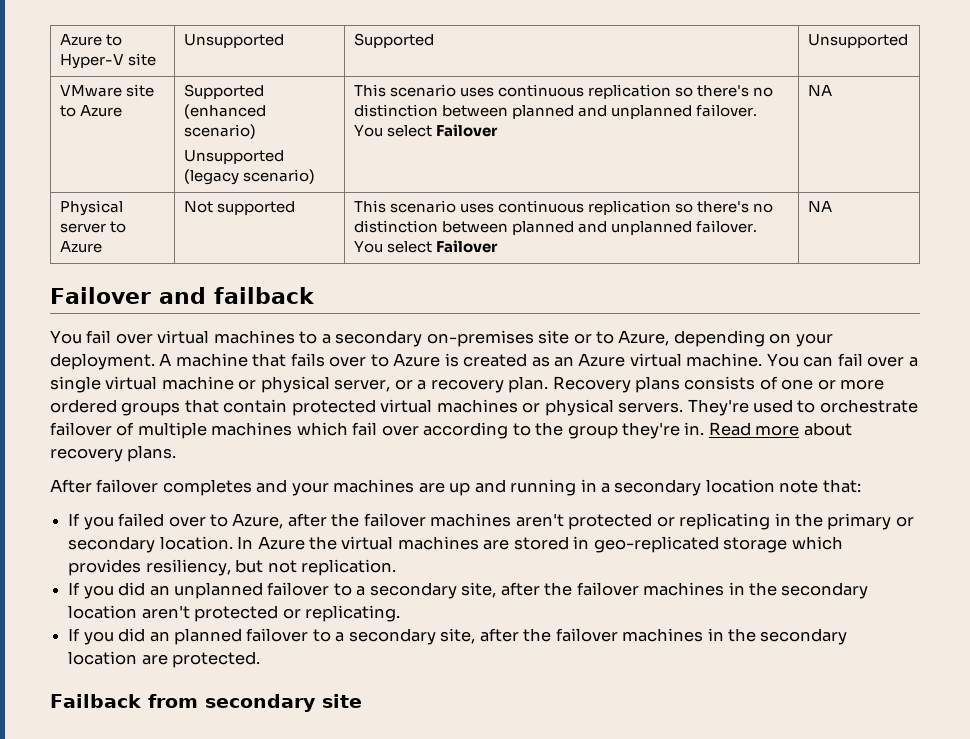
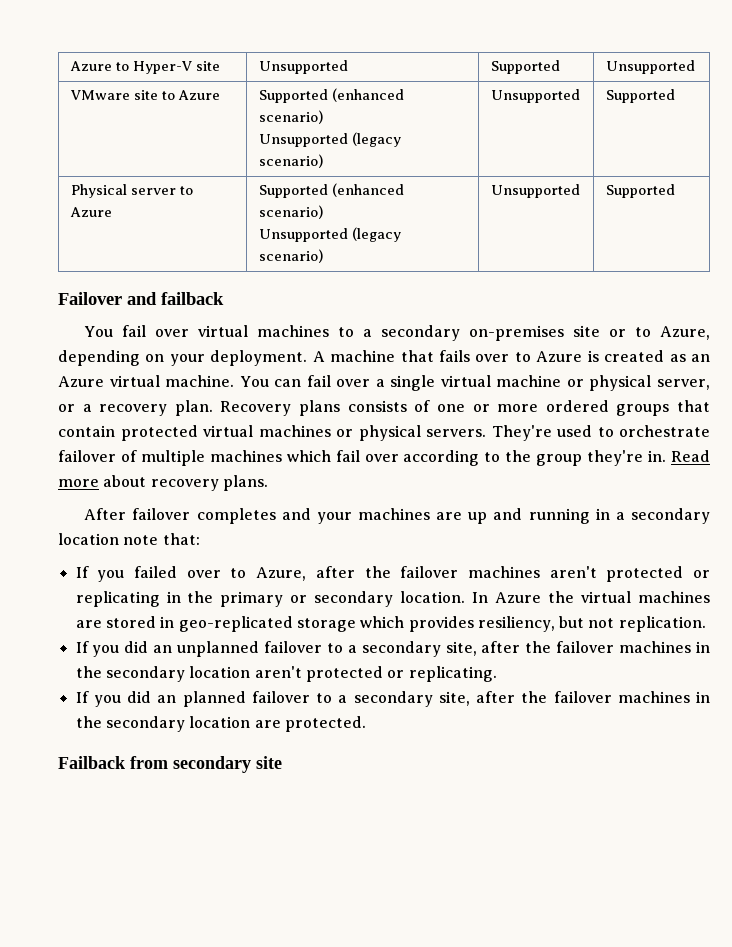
[353,84,774,99] [353,104,758,119] [353,124,498,137] [807,85,832,96] [59,200,123,216] [59,221,126,233] [59,241,102,253] [183,201,295,215] [353,200,774,215] [353,220,758,235] [353,240,498,253] [807,201,832,212] This scenario uses continuous replication so there's no distinction between planned and unplanned failover. You select Failover | NA // Physical server to Azure | Not supported | This scenario uses continuous replication so there's no distinction between planned and unplanned failover. You select Failover | NA -> [490,89,580,103] [605,89,675,103] [70,184,193,198] [69,207,112,217] [258,183,404,198] [258,205,323,219] [258,227,401,242] [258,249,323,263] [490,184,580,198] [605,184,675,198] Unsupported | Supported // Physical server to Azure | Supported (enhanced scenario) // Unsupported (legacy scenario) | Unsupported | Supported

